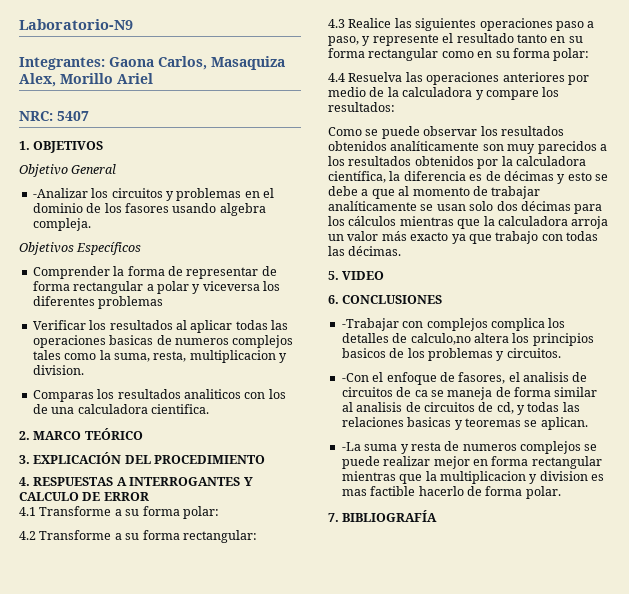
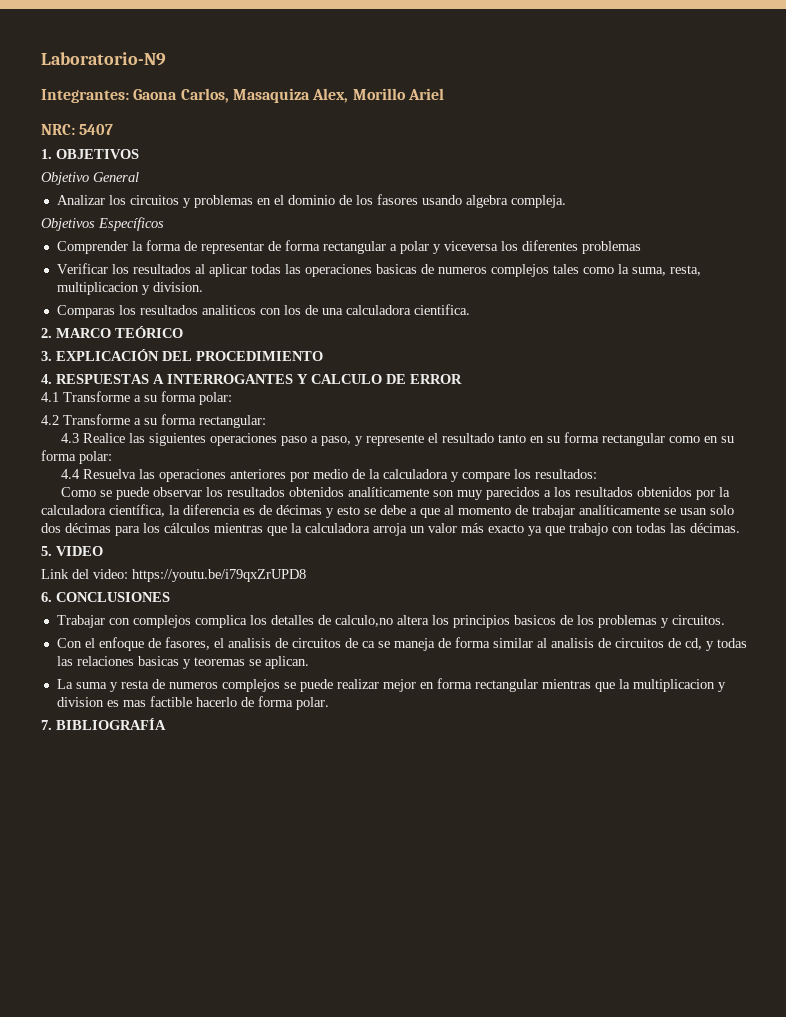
[32,188,88,198] -Analizar -> [56,195,105,205] Analizar
(385, 275) none -> [41,569,306,582] // Link del video: https://youtu.be/i79qxZrUPD8
[341,318,399,331] -Trabajar -> [56,615,105,628] Trabajar
[341,373,369,382] -Con -> [56,638,82,648] Con
[341,442,361,451] -La -> [56,679,73,689] La

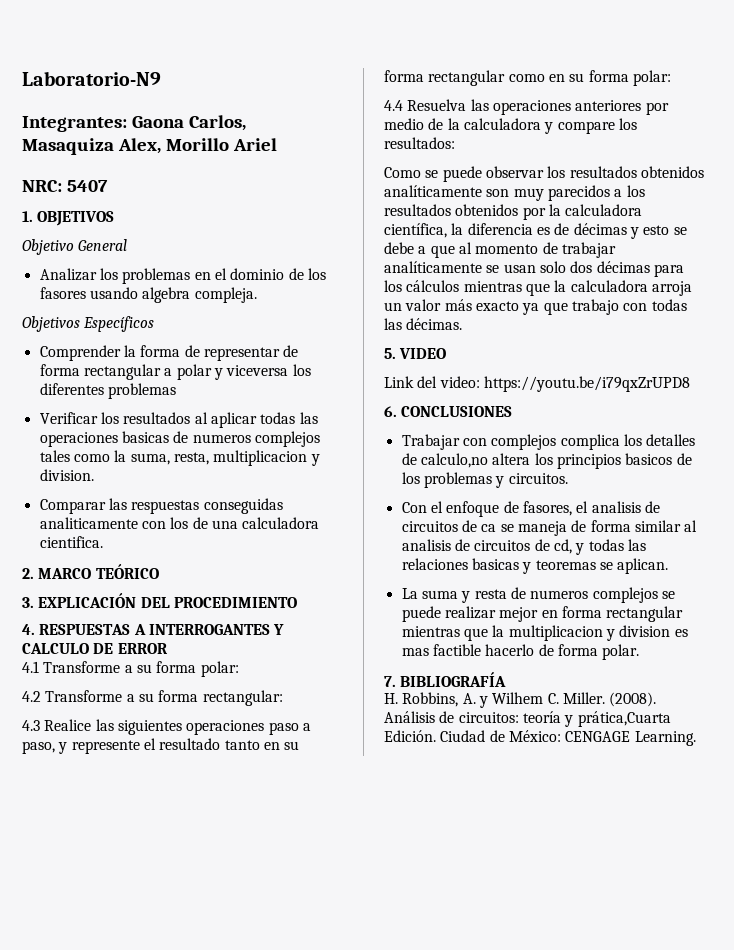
[129,195,191,208] circuitos y -> (118, 274) none
[56,305,256,318] Comparas los resultados analiticos -> [39,498,283,514] [39,517,138,529] Comparar las respuestas conseguidas analiticamente
(166, 724) none -> [384,692,657,708] [384,711,671,727] [384,730,696,746] // H. Robbins, A. y Wilhem C. Miller. (2008). Análisis de circuitos: teoría y prática,Cuarta Edición. Ciudad de México: CENGAGE Learning.

